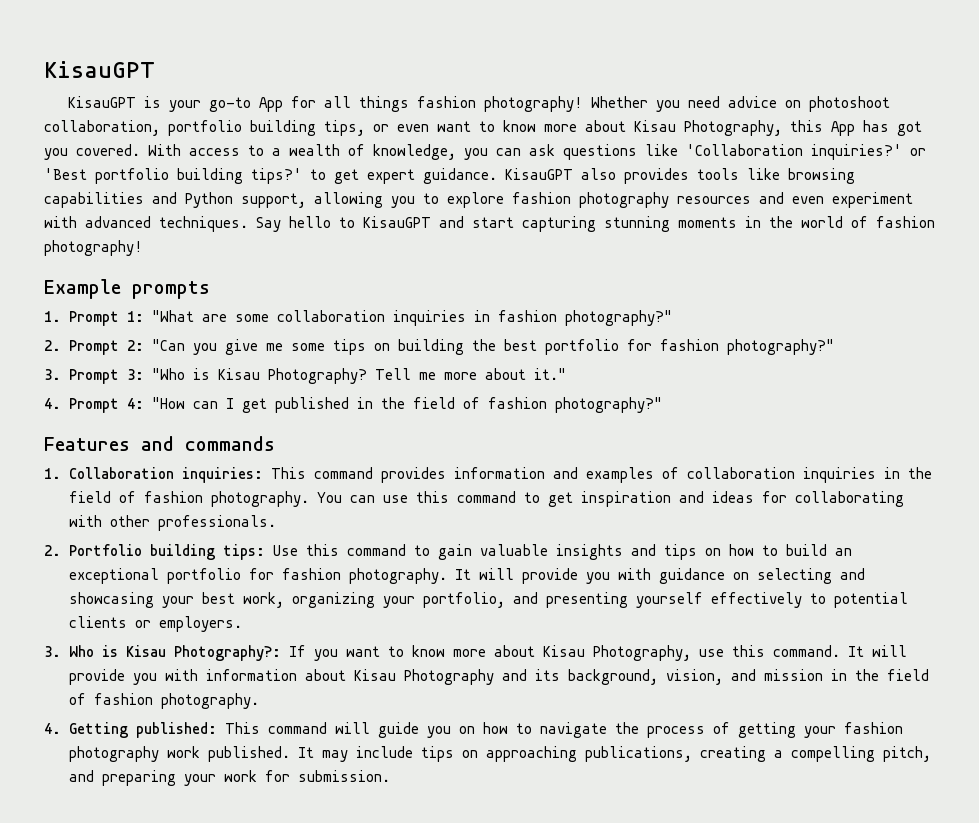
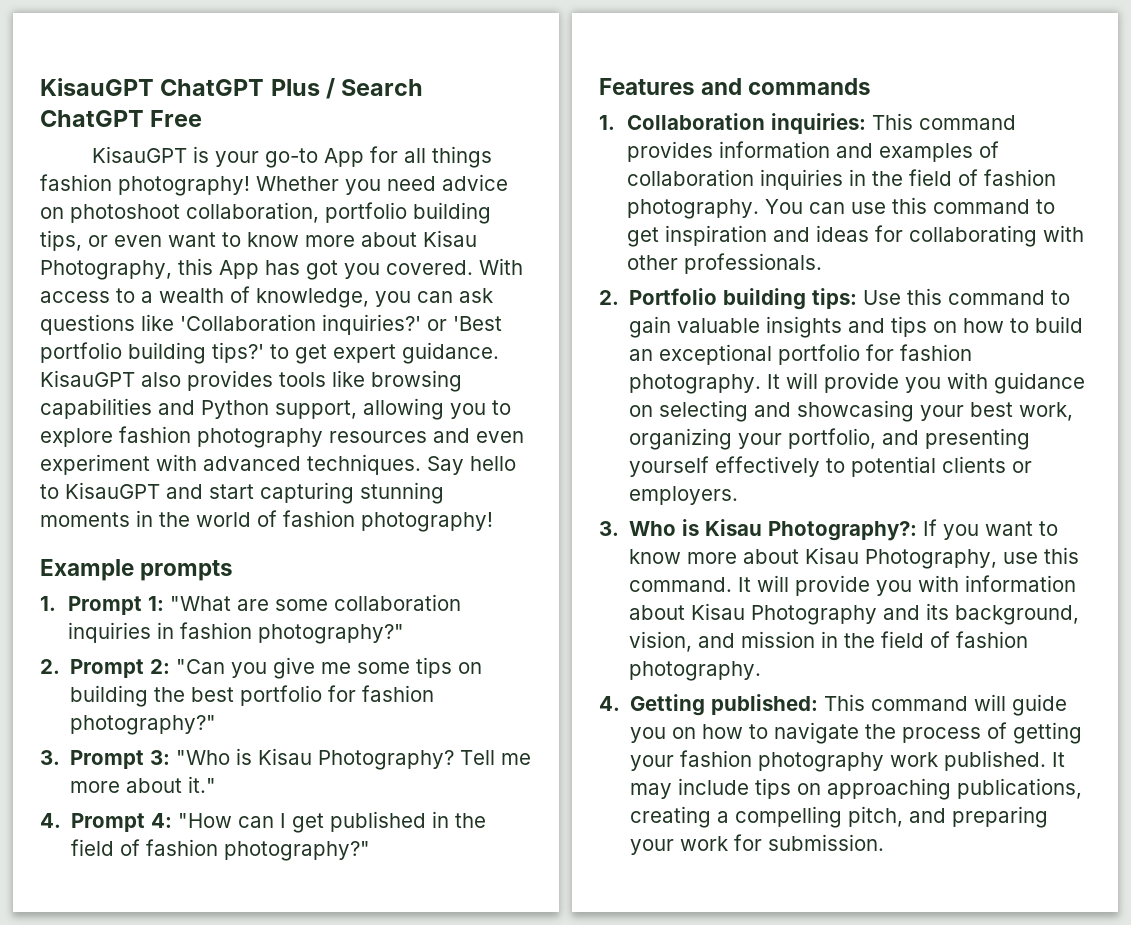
[44,61,155,78] KisauGPT -> [40,78,424,99] [40,110,203,127] KisauGPT ChatGPT Plus / Search ChatGPT Free

